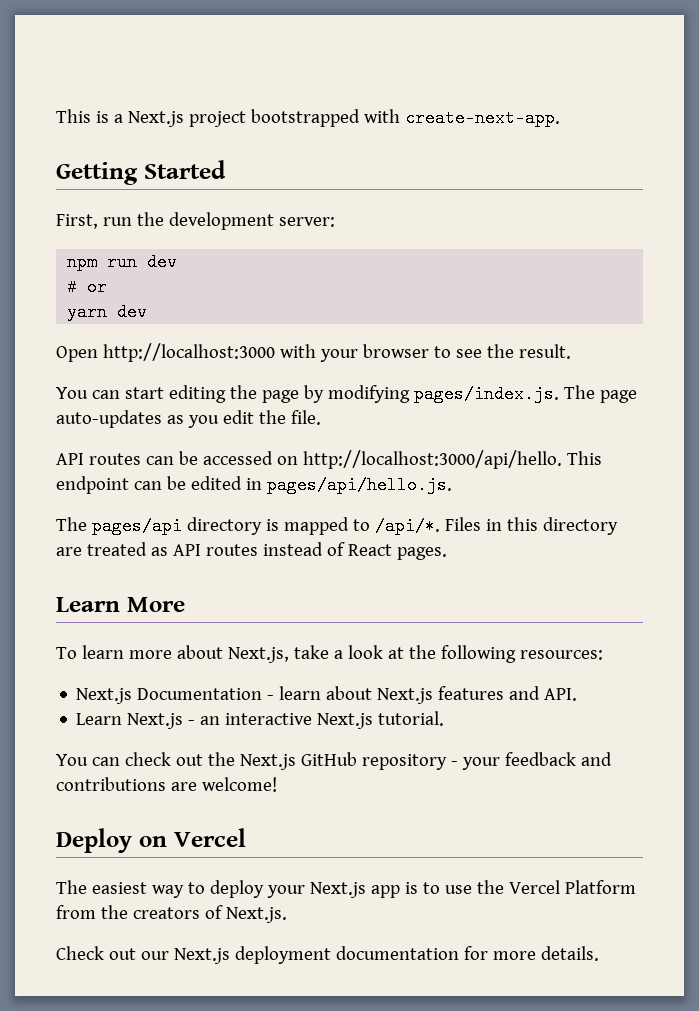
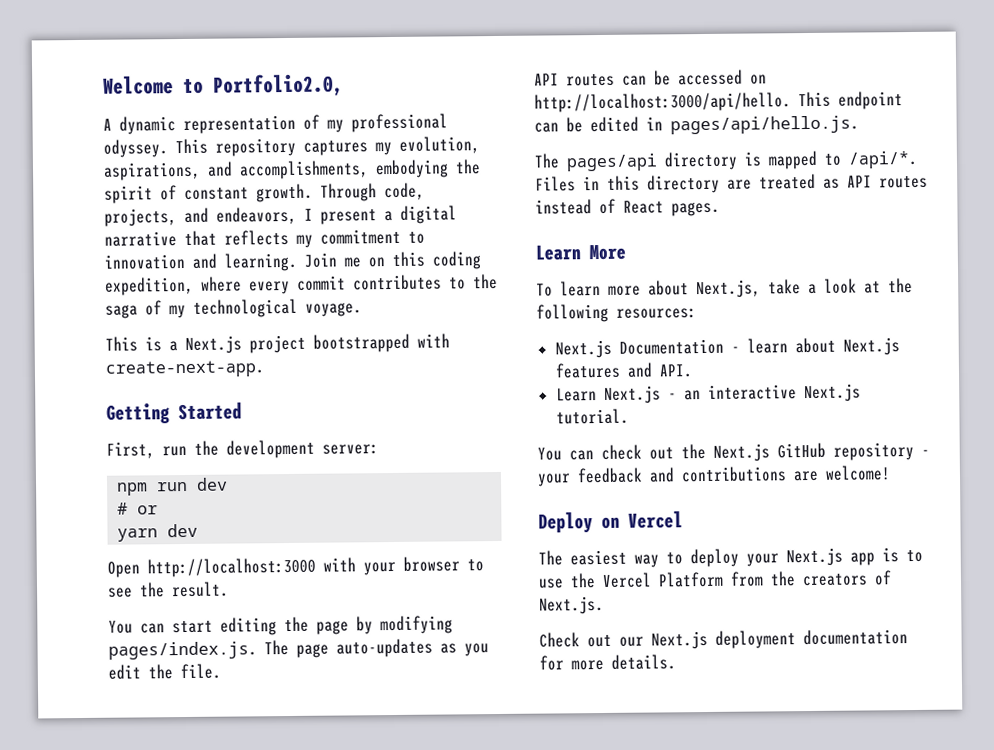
(56, 116) none -> [103,73,344,97] [103,113,448,135] [103,136,480,158] [103,159,481,181] [104,182,425,204] [104,205,457,227] [104,228,425,248] [104,251,481,272] [105,273,498,296] [105,298,362,319] Welcome to Portfolio2.0, // A dynamic representation of my professional odyssey. This repository captures my evolution, aspirations, and accomplishments, embodying the spirit of constant growth. Through code, projects, and endeavors, I present a digital narrative that reflects my commitment to innovation and learning. Join me on this coding expedition, where every commit contributes to the saga of my technological voyage. //

